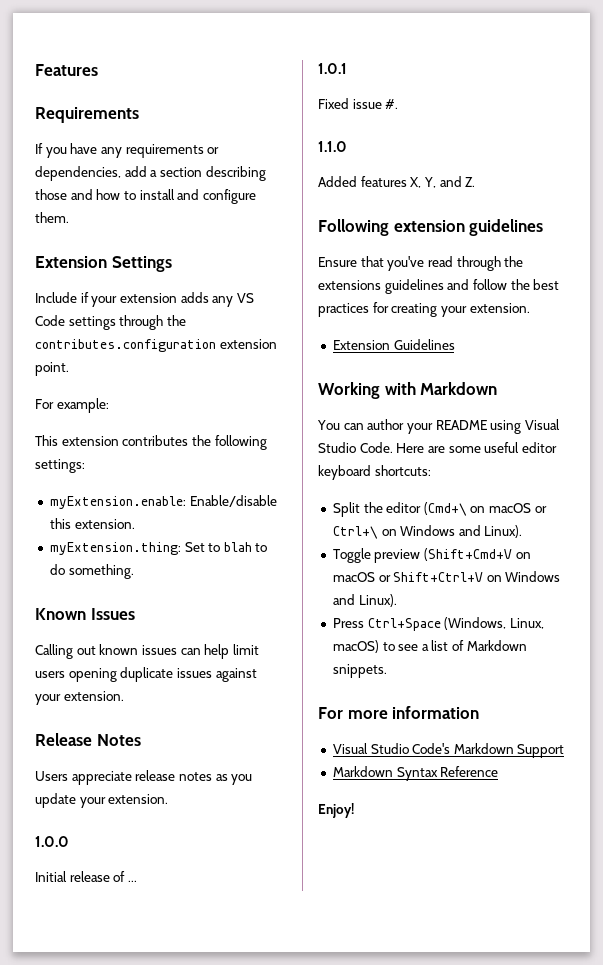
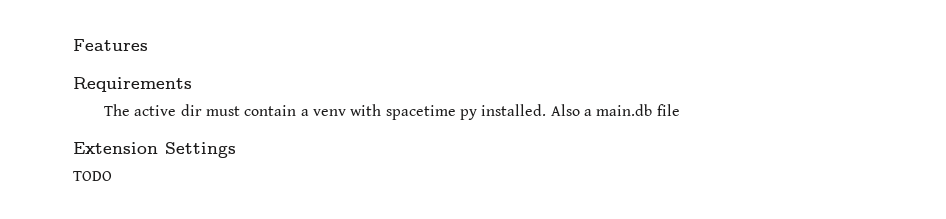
[35,143,220,158] [35,166,266,181] [35,189,256,204] [35,212,69,223] [35,256,172,272] [35,292,254,307] [35,315,186,330] [35,339,277,352] [35,362,69,376] [35,398,109,413] [35,435,267,450] [35,459,85,473] [49,495,277,509] [49,518,135,529] [49,542,268,555] [49,564,134,579] [35,608,135,620] [35,644,259,659] [35,667,257,682] [35,691,124,705] [35,733,141,746] [35,770,253,785] [35,793,169,808] [35,836,69,847] [35,871,137,882] [318,63,347,74] [318,98,399,109] [318,141,347,152] [318,176,476,188] [318,219,544,236] [318,256,524,271] [318,279,560,294] [318,302,530,317] [332,339,455,350] [318,382,498,399] [317,419,560,434] [318,442,557,453] [318,465,431,480] [332,502,547,517] [332,525,523,539] [332,548,531,563] [332,571,561,582] [332,594,397,607] [332,617,544,631] [332,640,527,653] [332,664,387,678] [318,706,480,719] [332,743,565,758] [332,766,499,781] [318,803,354,818] If you have any requirements or dependencies, add a section describing those and how to install and configure them. // Extension Settings // Include if your extension adds any VS Code settings through the contributes.configuration extension point. // For example: // This extension contributes the following settings: // myExtension.enable: Enable/disable this extension. // myExtension.thing: Set to blah to do something. // Known Issues // Calling out known issues can help limit users opening duplicate issues against your extension. // Release Notes // Users appreciate release notes as you update your extension. // 1.0.0 // Initial release of ... // 1.0.1 // Fixed issue #. // 1.1.0 // Added features X, Y, and Z. // Following extension guidelines // Ensure that you've read through the extensions guidelines and follow the best practices for creating your extension. // Extension Guidelines // Working with Markdown // You can author your README using Visual Studio Code. Here are some useful editor keyboard shortcuts: // Split the editor (Cmd+\ on macOS or Ctrl+\ on Windows and Linux). // Toggle preview (Shift+Cmd+V on macOS or Shift+Ctrl+V on Windows and Linux). // Press Ctrl+Space (Windows, Linux, macOS) to see a list of Markdown snippets. // For more information // Visual Studio Code's Markdown Support // Markdown Syntax Reference // Enjoy! -> [104,104,680,120] [73,142,236,158] [73,171,112,181] The active dir must contain a venv with spacetime py installed. Also a main.db file // Extension Settings // TODO

